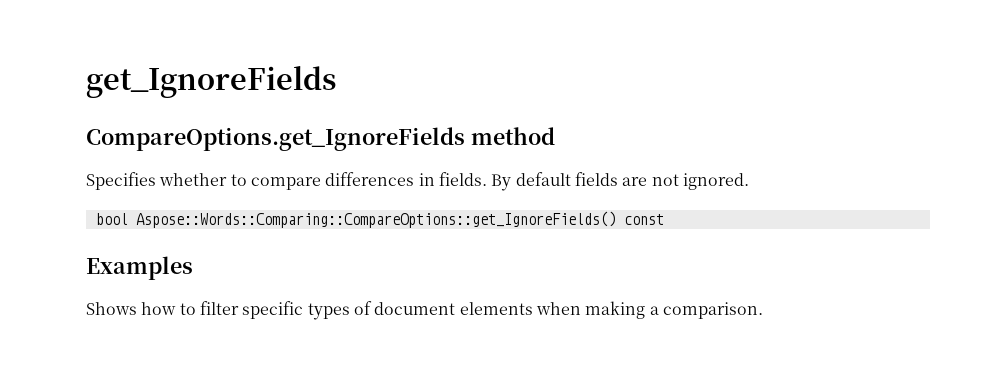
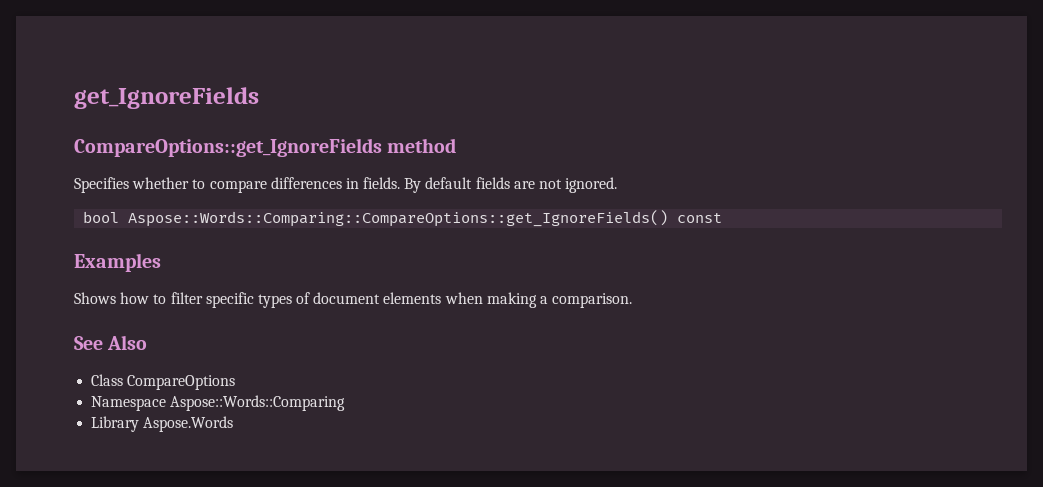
[86,127,465,151] CompareOptions.get_IgnoreFields -> [74,138,382,157] CompareOptions::get_IgnoreFields
(763, 310) none -> [74,335,148,350] [91,374,236,390] [91,395,346,411] [91,416,234,432] // See Also // Class CompareOptions // Namespace Aspose::Words::Comparing // Library Aspose.Words

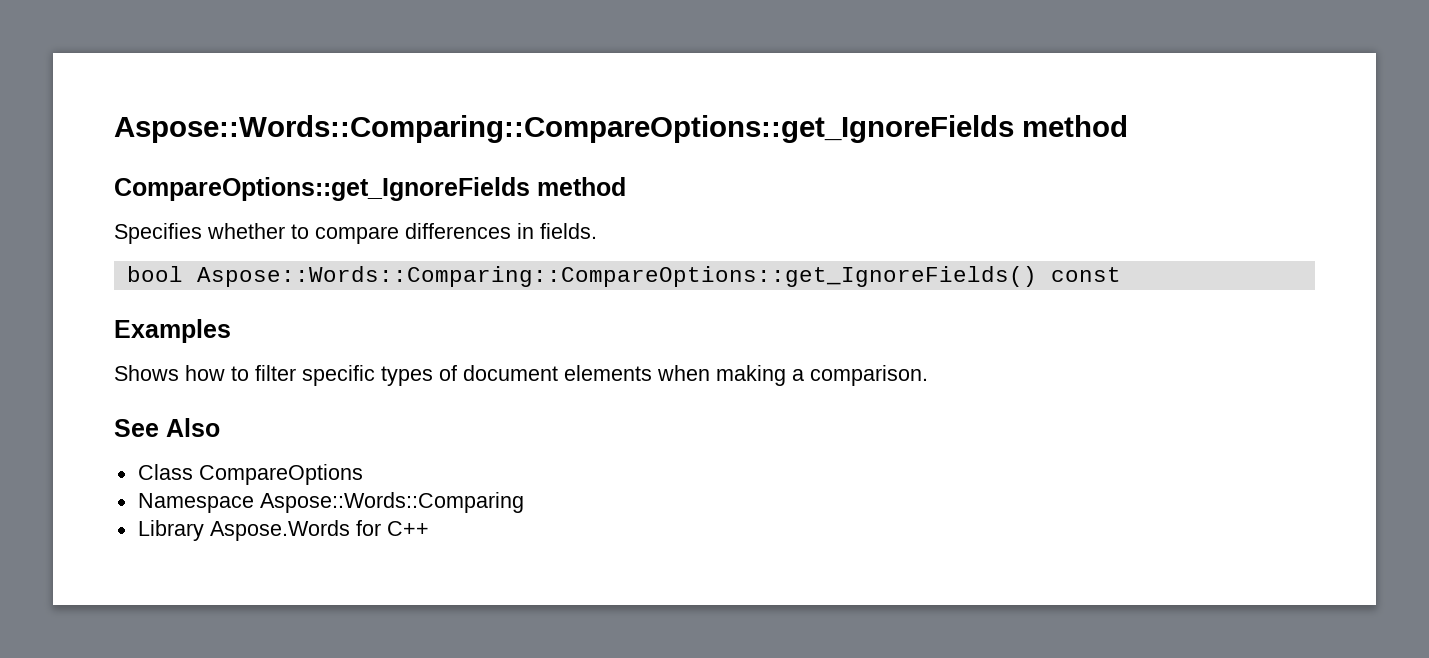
[74,87,259,109] get_IgnoreFields -> [114,115,1128,143] Aspose::Words::Comparing::CompareOptions::get_IgnoreFields method
[404,177,618,193] By default fields are not ignored. -> (597, 231) none
(234, 424) none -> [355,520,429,536] for C++

